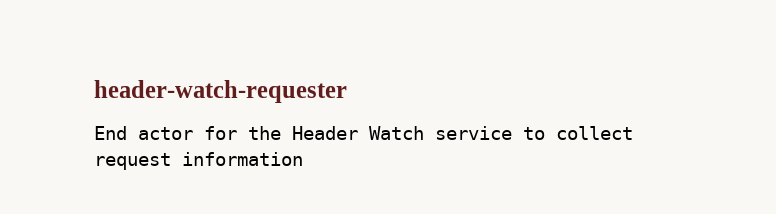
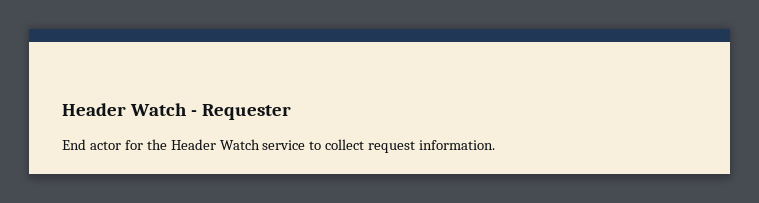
[94,80,347,103] header-watch-requester -> [62,103,291,120] Header Watch - Requester
[182,152,303,166] information -> [419,140,496,150] information.

